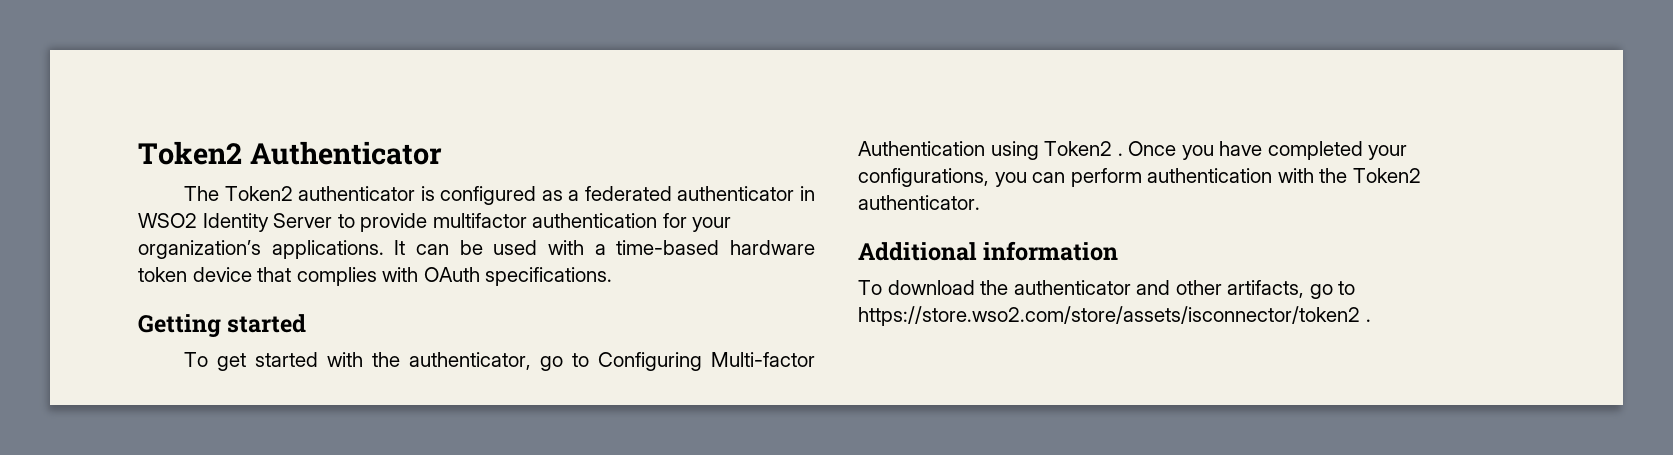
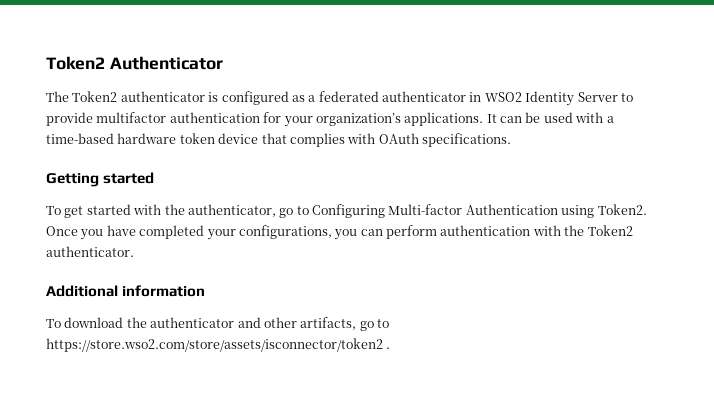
[1044,141,1123,156] Token2 . -> [597,204,647,215] Token2.

